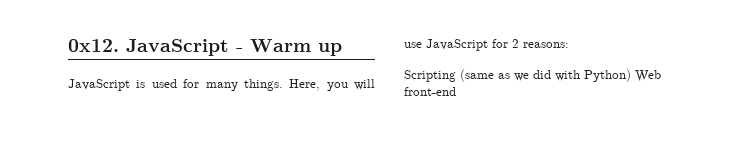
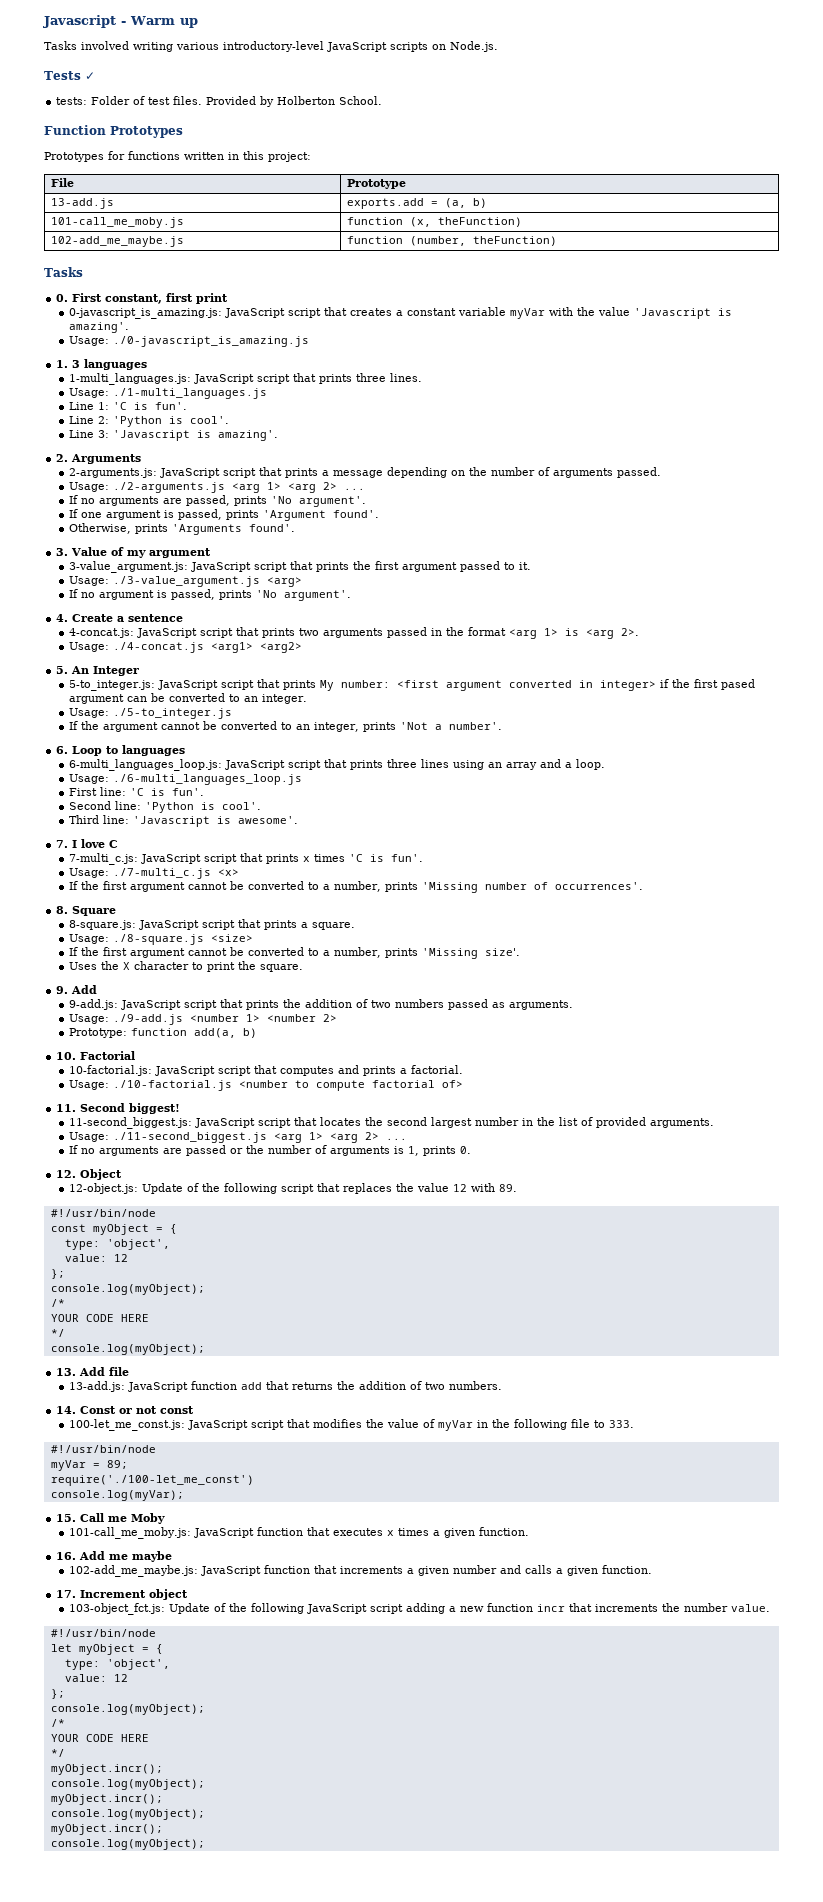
[68,39,229,56] 0x12. JavaScript -> [43,15,116,28] Javascript
[68,79,375,91] [404,39,569,51] [404,69,661,82] [404,87,456,96] JavaScript is used for many things. Here, you will use JavaScript for 2 reasons: // Scripting (same as we did with Python) Web front-end -> [44,41,498,52] [44,71,95,80] [56,96,383,107] [44,125,183,138] [44,151,311,162] [51,178,75,187] [347,179,407,189] [51,198,115,209] [347,198,488,209] [51,217,185,228] [347,217,523,227] [51,236,185,247] [347,236,558,246] [44,267,83,277] [56,293,229,304] [68,307,732,319] [68,322,129,333] [68,336,309,347] [56,359,148,370] [68,373,422,385] [68,388,267,399] [68,402,187,410] [68,416,229,427] [68,430,278,441] [56,454,142,464] [68,467,661,478] [68,482,365,493] [68,495,366,507] [68,509,379,521] [68,523,295,535] [56,547,212,558] [68,561,531,573] [68,576,302,587] [68,589,351,601] [56,614,184,622] [68,627,639,639] [68,642,302,653] [56,666,140,676] [68,679,755,691] [68,693,307,704] [68,708,232,719] [68,721,502,732] [56,745,186,756] [68,759,605,771] [68,774,302,785] [68,787,204,796] [68,801,261,813] [68,815,298,827] [56,839,119,848] [68,853,423,865] [68,868,239,879] [68,881,643,893] [56,906,117,916] [68,919,355,930] [68,934,253,945] [68,947,520,959] [68,961,303,972] [56,985,98,994] [68,999,573,1010] [68,1014,337,1025] [68,1028,257,1038] [56,1051,136,1060] [68,1065,463,1076] [68,1080,463,1091] [56,1103,181,1114] [68,1117,714,1129] [68,1132,407,1143] [68,1145,471,1156] [56,1169,123,1180] [68,1183,517,1194] [50,1209,156,1217] [50,1224,177,1235] [64,1239,170,1250] [64,1254,128,1262] [50,1269,65,1279] [50,1284,205,1295] [50,1299,65,1307] [50,1314,149,1322] [50,1329,65,1337] [50,1344,205,1355] [56,1367,130,1376] [68,1381,502,1392] [56,1406,195,1414] [68,1419,634,1431] [50,1445,156,1453] [50,1460,128,1471] [50,1475,254,1486] [50,1490,184,1501] [56,1513,166,1524] [68,1527,529,1539] [56,1551,173,1562] [68,1565,652,1577] [56,1589,189,1600] [68,1603,770,1615] [50,1629,156,1637] [50,1644,163,1655] [64,1659,170,1670] [64,1674,128,1682] [50,1689,65,1699] [50,1704,205,1715] [50,1719,65,1727] [50,1734,149,1742] [50,1749,65,1757] [50,1764,163,1775] [50,1779,205,1790] [50,1794,163,1805] [50,1809,205,1820] [50,1824,163,1835] [50,1839,205,1850] Tasks involved writing various introductory-level JavaScript scripts on Node.js. // Tests ✓ // tests: Folder of test files. Provided by Holberton School. // Function Prototypes // Prototypes for functions written in this project: // File | Prototype // 13-add.js | exports.add = (a, b) // 101-call_me_moby.js | function (x, theFunction) // 102-add_me_maybe.js | function (number, theFunction) // Tasks // 0. First constant, first print // 0-javascript_is_amazing.js: JavaScript script that creates a constant variable myVar with the value 'Javascript is amazing'. // Usage: ./0-javascript_is_amazing.js // 1. 3 languages // 1-multi_languages.js: JavaScript script that prints three lines. // Usage: ./1-multi_languages.js // Line 1: 'C is fun'. // Line 2: 'Python is cool'. // Line 3: 'Javascript is amazing'. // 2. Arguments // 2-arguments.js: JavaScript script that prints a message depending on the number of arguments passed. // Usage: ./2-arguments.js <arg 1> <arg 2> ... // If no arguments are passed, prints 'No argument'. // If one argument is passed, prints 'Argument found'. // Otherwise, prints 'Arguments found'. // 3. Value of my argument // 3-value_argument.js: JavaScript script that prints the first argument passed to it. // Usage: ./3-value_argument.js <arg> // If no argument is passed, prints 'No argument'. // 4. Create a sentence // 4-concat.js: JavaScript script that prints two arguments passed in the format <arg 1> is <arg 2>. // Usage: ./4-concat.js <arg1> <arg2> // 5. An Integer // 5-to_integer.js: JavaScript script that prints My number: <first argument converted in integer> if the first pased argument can be converted to an integer. // Usage: ./5-to_integer.js // If the argument cannot be converted to an integer, prints 'Not a number'. // 6. Loop to languages // 6-multi_languages_loop.js: JavaScript script that prints three lines using an array and a loop. // Usage: ./6-multi_languages_loop.js // First line: 'C is fun'. // Second line: 'Python is cool'. // Third line: 'Javascript is awesome'. // 7. I love C // 7-multi_c.js: JavaScript script that prints x times 'C is fun'. // Usage: ./7-multi_c.js <x> // If the first argument cannot be converted to a number, prints 'Missing number of occurrences'. // 8. Square // 8-square.js: JavaScript script that prints a square. // Usage: ./8-square.js <size> // If the first argument cannot be converted to a number, prints 'Missing size'. // Uses the X character to print the square. // 9. Add // 9-add.js: JavaScript script that prints the addition of two numbers passed as arguments. // Usage: ./9-add.js <number 1> <number 2> // Prototype: function add(a, b) // 10. Factorial // 10-factorial.js: JavaScript script that computes and prints a factorial. // Usage: ./10-factorial.js <number to compute factorial of> // 11. Second biggest! // 11-second_biggest.js: JavaScript script that locates the second largest number in the list of provided arguments. // Usage: ./11-second_biggest.js <arg 1> <arg 2> ... // If no arguments are passed or the number of arguments is 1, prints 0. // 12. Object // 12-object.js: Update of the following script that replaces the value 12 with 89. // #!/usr/bin/node // const myObject = { // type: 'object', // value: 12 // }; // console.log(myObject); // /* // YOUR CODE HERE // */ // console.log(myObject); // 13. Add file // 13-add.js: JavaScript function add that returns the addition of two numbers. // 14. Const or not const // 100-let_me_const.js: JavaScript script that modifies the value of myVar in the following file to 333. // #!/usr/bin/node // myVar = 89; // require('./100-let_me_const') // console.log(myVar); // 15. Call me Moby // 101-call_me_moby.js: JavaScript function that executes x times a given function. // 16. Add me maybe // 102-add_me_maybe.js: JavaScript function that increments a given number and calls a given function. // 17. Increment object // 103-object_fct.js: Update of the following JavaScript script adding a new function incr that increments the number value. // #!/usr/bin/node // let myObject = { // type: 'object', // value: 12 // }; // console.log(myObject); // /* // YOUR CODE HERE // */ // myObject.incr(); // console.log(myObject); // myObject.incr(); // console.log(myObject); // myObject.incr(); // console.log(myObject);

